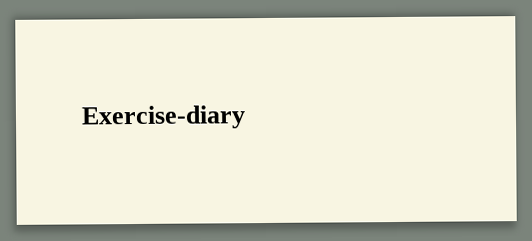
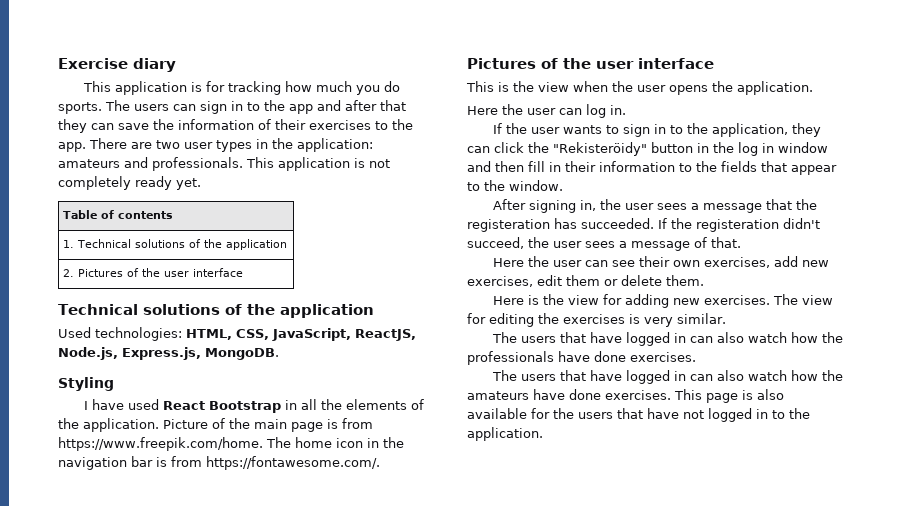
[81,105,246,130] Exercise-diary -> [58,58,176,72] [82,81,400,95] [58,100,406,114] [58,119,413,133] [58,138,373,152] [58,157,390,171] [58,176,201,190] [63,210,174,219] [63,239,288,250] [63,268,244,277] [58,304,374,318] [58,327,416,341] [58,347,279,360] [58,377,114,391] [83,399,424,413] [58,418,373,432] [58,437,404,451] [58,456,380,470] [467,58,714,69] [466,81,813,95] [467,104,626,118] [492,123,821,137] [467,142,828,156] [467,161,837,175] [467,180,563,191] [492,199,817,213] [467,218,820,232] [467,237,741,251] [492,256,829,268] [467,275,704,287] [492,294,833,308] [467,313,726,327] [491,332,843,346] [467,351,696,365] [491,370,843,384] [467,389,784,403] [467,408,810,422] [467,427,543,441] Exercise diary // This application is for tracking how much you do sports. The users can sign in to the app and after that they can save the information of their exercises to the app. There are two user types in the application: amateurs and professionals. This application is not completely ready yet. // Table of contents // 1. Technical solutions of the application // 2. Pictures of the user interface // Technical solutions of the application // Used technologies: HTML, CSS, JavaScript, ReactJS, Node.js, Express.js, MongoDB. // Styling // I have used React Bootstrap in all the elements of the application. Picture of the main page is from https://www.freepik.com/home. The home icon in the navigation bar is from https://fontawesome.com/. // Pictures of the user interface // This is the view when the user opens the application. // Here the user can log in. // If the user wants to sign in to the application, they can click the "Rekisteröidy" button in the log in window and then fill in their information to the fields that appear to the window. // After signing in, the user sees a message that the registeration has succeeded. If the registeration didn't succeed, the user sees a message of that. // Here the user can see their own exercises, add new exercises, edit them or delete them. // Here is the view for adding new exercises. The view for editing the exercises is very similar. // The users that have logged in can also watch how the professionals have done exercises. // The users that have logged in can also watch how the amateurs have done exercises. This page is also available for the users that have not logged in to the application.

